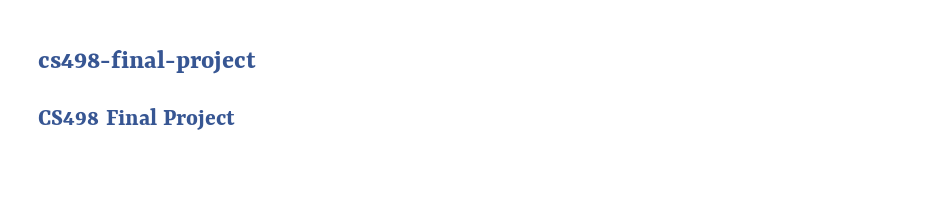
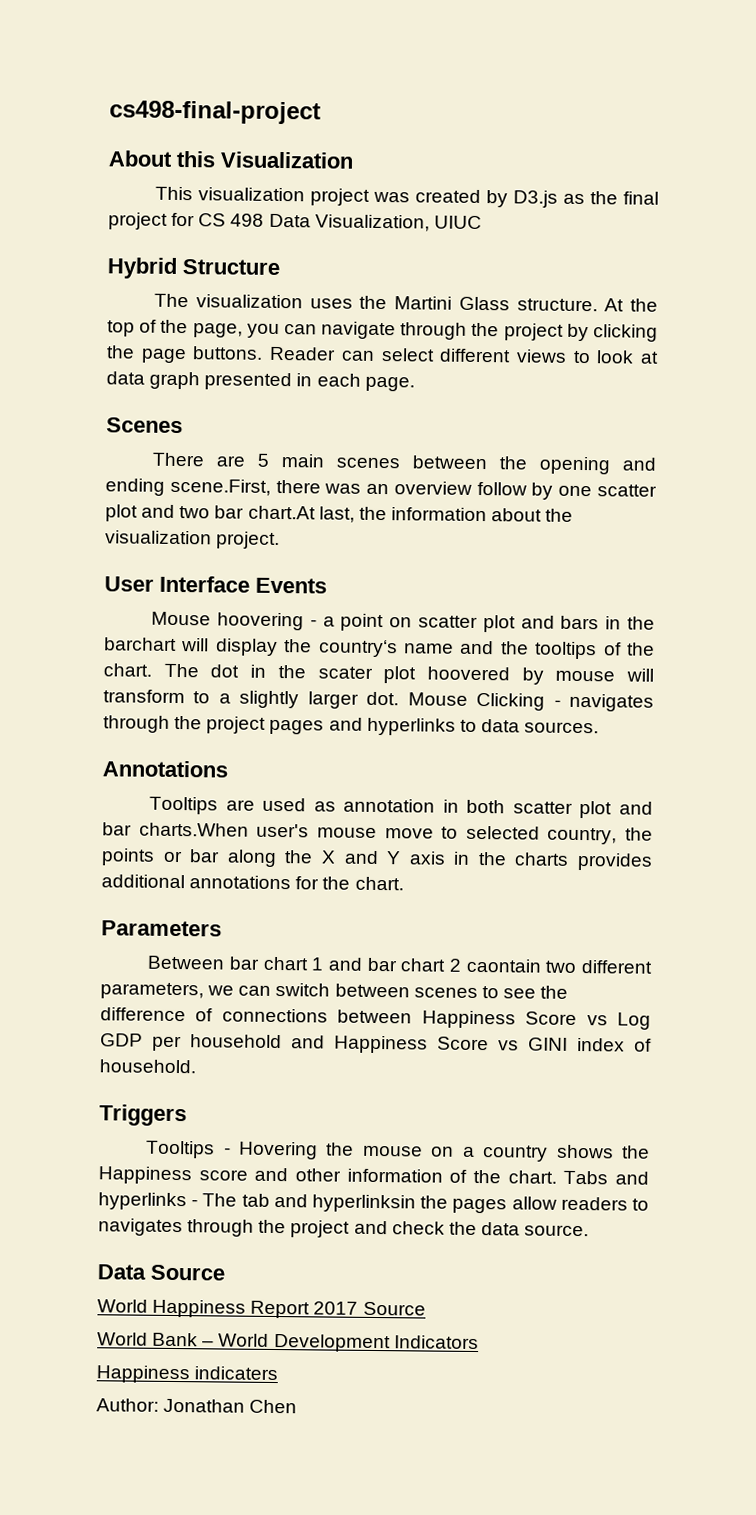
[38,108,236,130] CS498 Final Project -> [108,150,354,169] [155,186,659,208] [108,212,482,232] [107,257,280,279] [154,293,658,312] [107,319,658,342] [106,345,659,364] [106,371,415,392] [106,417,183,434] [152,452,656,475] [105,478,657,500] [105,504,574,523] [105,530,281,550] [104,575,327,594] [151,611,655,633] [104,637,655,660] [103,663,654,685] [103,689,654,712] [103,715,600,736] [102,760,228,778] [149,796,653,819] [102,822,653,845] [101,848,653,871] [101,874,404,891] [101,920,222,937] [147,955,652,974] [100,982,569,1000] [100,1007,652,1030] [100,1033,652,1054] [99,1059,196,1074] [99,1104,187,1127] [146,1140,650,1162] [98,1166,649,1185] [98,1192,649,1214] [98,1218,590,1238] [97,1264,225,1281] [97,1299,426,1319] [97,1332,479,1353] [96,1365,279,1384] [96,1398,298,1414] About this Visualization // This visualization project was created by D3.js as the final project for CS 498 Data Visualization, UIUC // Hybrid Structure // The visualization uses the Martini Glass structure. At the top of the page, you can navigate through the project by clicking the page buttons. Reader can select different views to look at data graph presented in each page. // Scenes // There are 5 main scenes between the opening and ending scene.First, there was an overview follow by one scatter plot and two bar chart.At last, the information about the visualization project. // User Interface Events // Mouse hoovering - a point on scatter plot and bars in the barchart will display the countryʻs name and the tooltips of the chart. The dot in the scater plot hoovered by mouse will transform to a slightly larger dot. Mouse Clicking - navigates through the project pages and hyperlinks to data sources. // Annotations // Tooltips are used as annotation in both scatter plot and bar charts.When user's mouse move to selected country, the points or bar along the X and Y axis in the charts provides additional annotations for the chart. // Parameters // Between bar chart 1 and bar chart 2 caontain two different parameters, we can switch between scenes to see the difference of connections between Happiness Score vs Log GDP per household and Happiness Score vs GINI index of household. // Triggers // Tooltips - Hovering the mouse on a country shows the Happiness score and other information of the chart. Tabs and hyperlinks - The tab and hyperlinksin the pages allow readers to navigates through the project and check the data source. // Data Source // World Happiness Report 2017 Source // World Bank – World Development Indicators // Happiness indicaters // Author: Jonathan Chen

